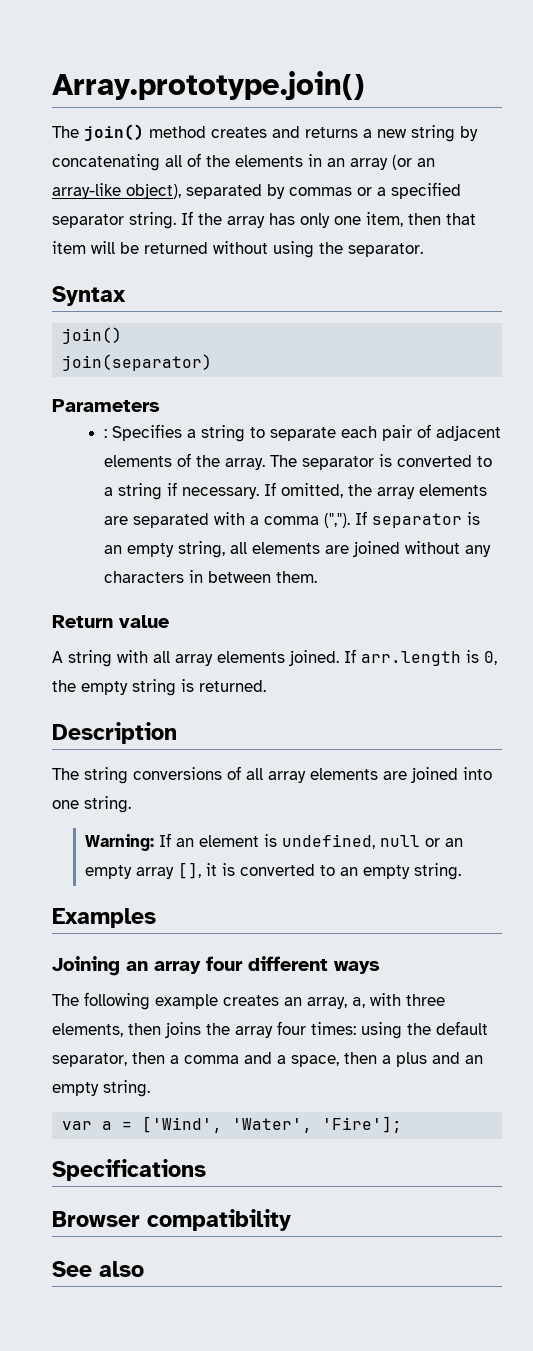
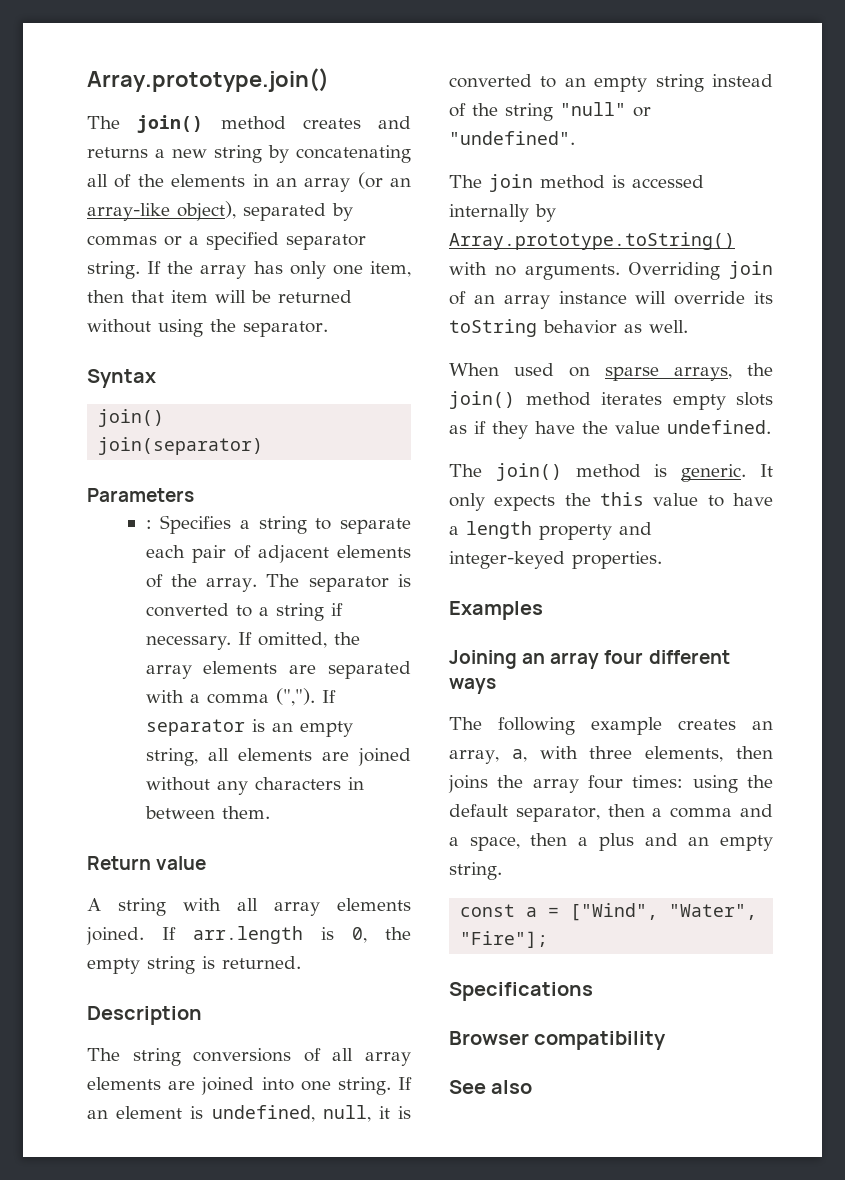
[85,834,155,851] // Warning: -> (391, 1086) none
[380,835,464,847] [85,862,202,879] null or an empty array [], -> [322,1105,371,1122] null,
[414,863,462,880] string. -> [655,74,773,92] [449,102,651,121] [449,131,575,145] [449,174,704,192] [449,204,556,222] [449,232,735,250] [449,261,773,280] [449,291,773,309] [449,319,688,337] [449,363,773,381] [449,391,773,410] [449,420,771,439] [449,463,773,482] [449,492,773,511] [449,521,652,540] [449,551,662,569] string instead of the string "null" or "undefined". // The join method is accessed internally by Array.prototype.toString() with no arguments. Overriding join of an array instance will override its toString behavior as well. // When used on sparse arrays, the join() method iterates empty slots as if they have the value undefined. // The join() method is generic. It only expects the this value to have a length property and integer-keyed properties.
[62,1121,93,1130] var -> [460,904,516,917] const
[142,1116,403,1133] ['Wind', 'Water', 'Fire']; -> [570,903,758,921] [460,931,549,948] ["Wind", "Water", "Fire"];

